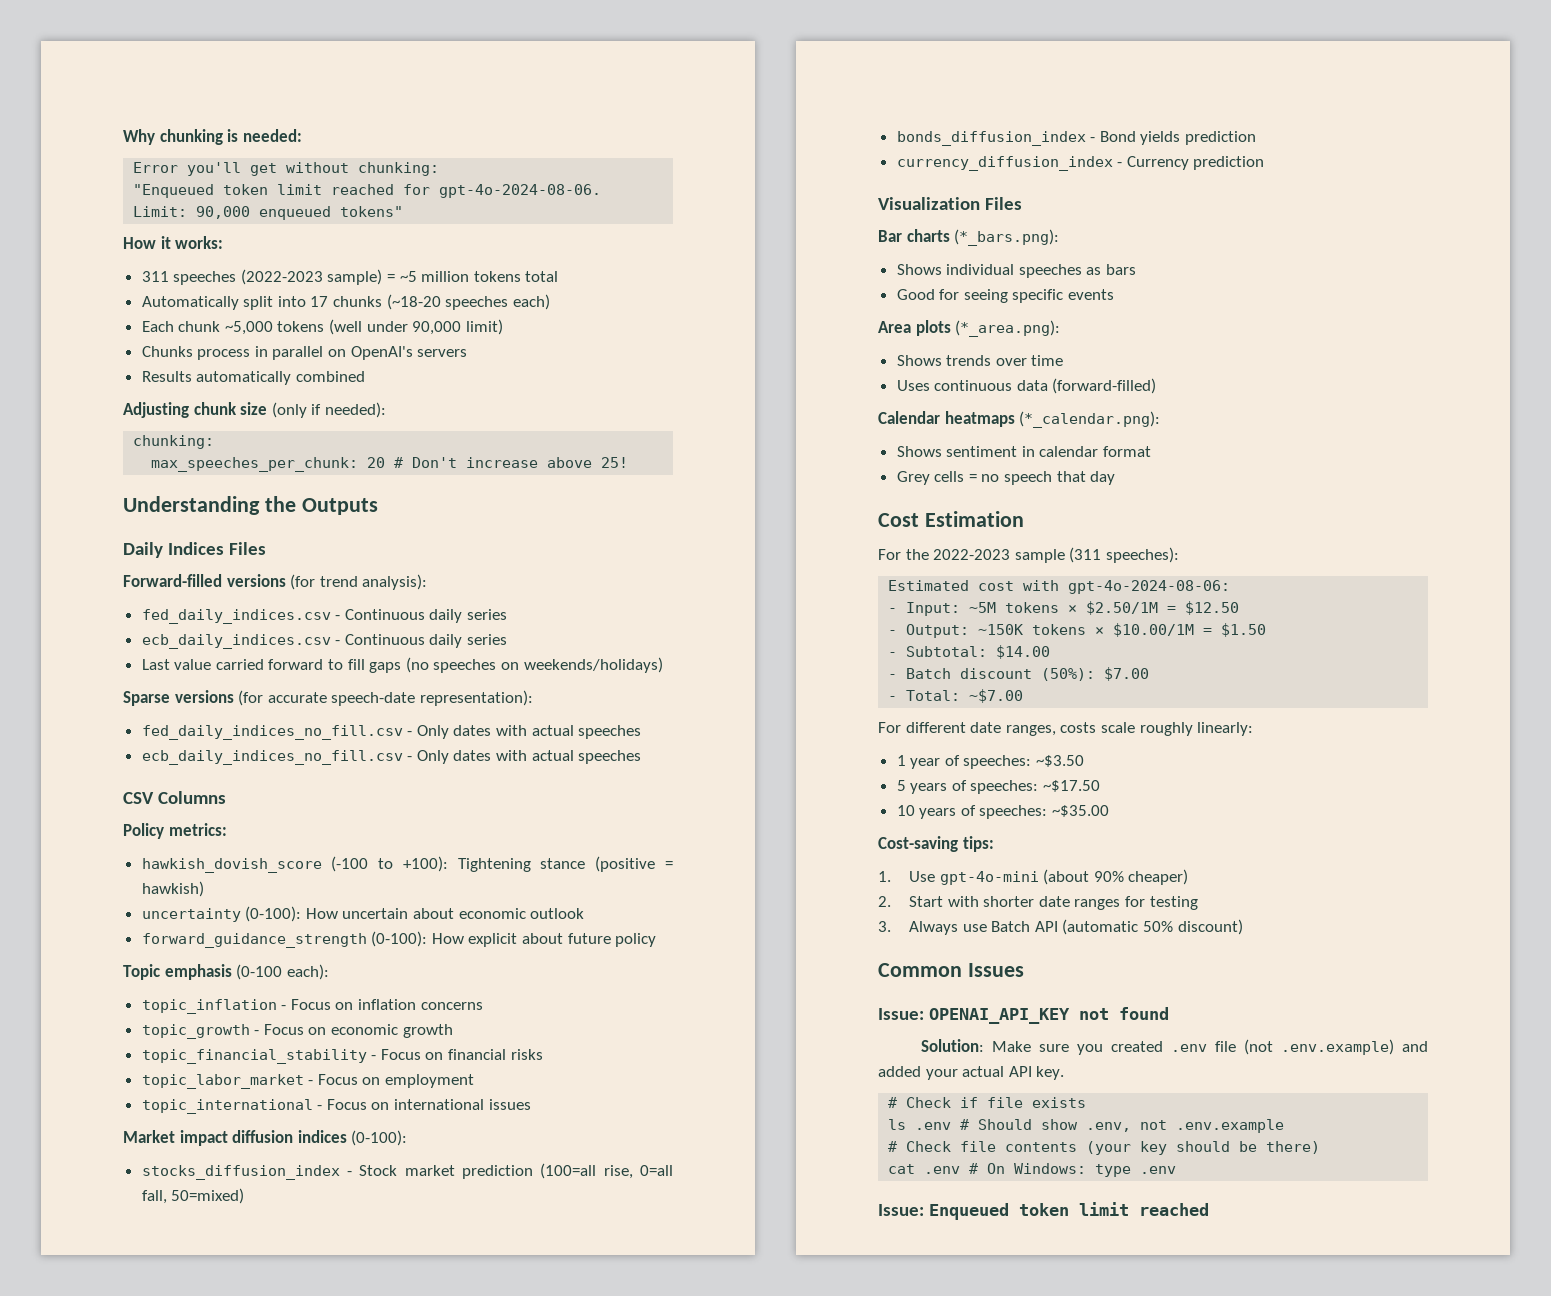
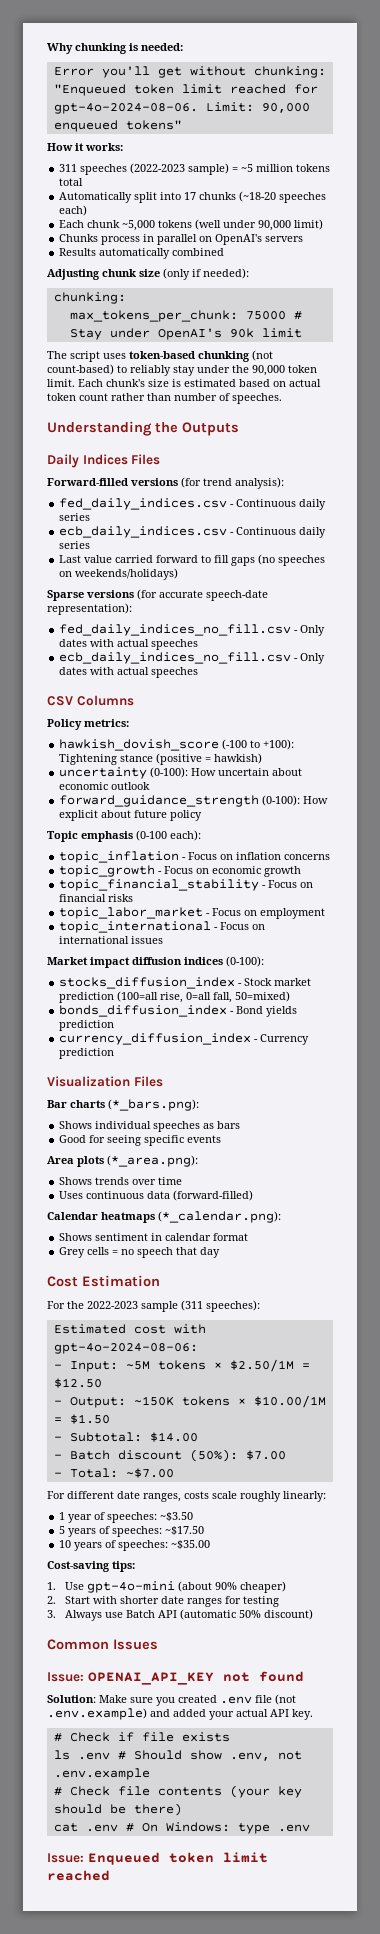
[151,457,629,472] max_speeches_per_chunk: 20 # Don't increase above 25! -> [69,310,302,322] [69,328,302,340] [47,350,273,362] [47,364,317,376] [47,379,321,387] [47,393,282,404] max_tokens_per_chunk: 75000 # Stay under OpenAI's 90k limit // The script uses token-based chunking (not count-based) to reliably stay under the 90,000 token limit. Each chunk's size is estimated based on actual token count rather than number of speeches.

